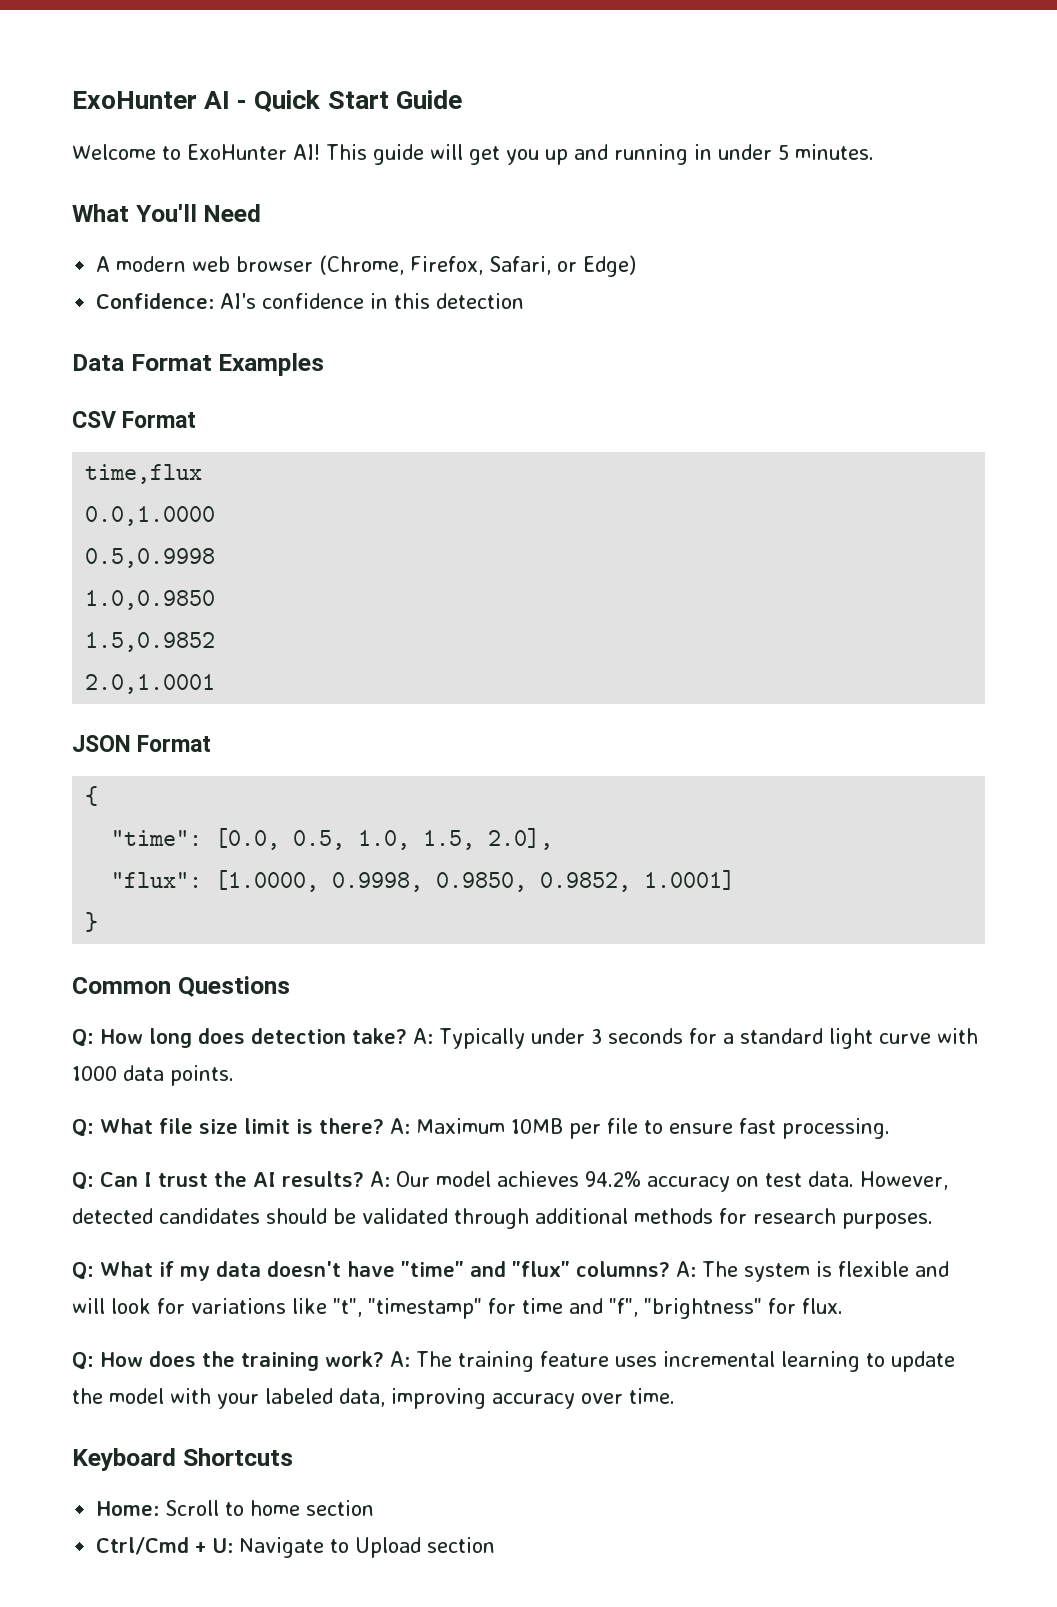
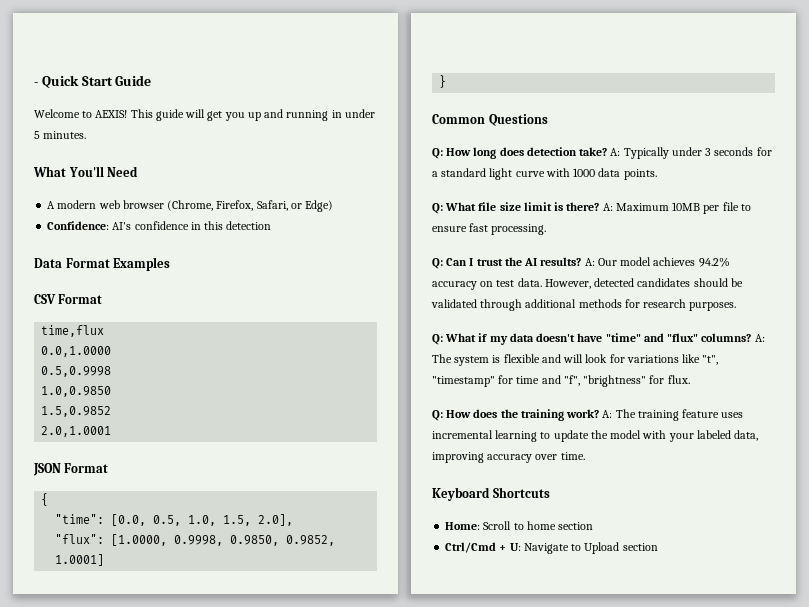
[72,91,231,109] ExoHunter AI -> (34, 84) none
[186,144,320,160] ExoHunter AI! -> [95,110,128,118] AEXIS!

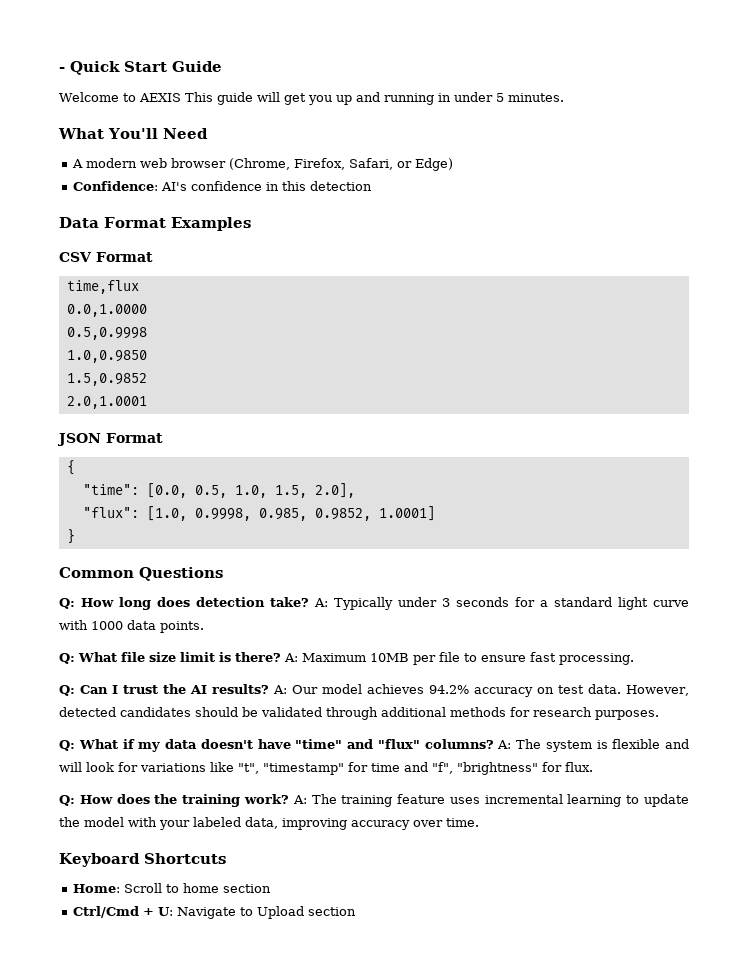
[95,110,128,118] AEXIS! -> [138,93,181,102] AEXIS
[111,534,280,546] [1.0000, 0.9998, 0.9850, -> [146,506,307,521] [1.0, 0.9998, 0.985,

